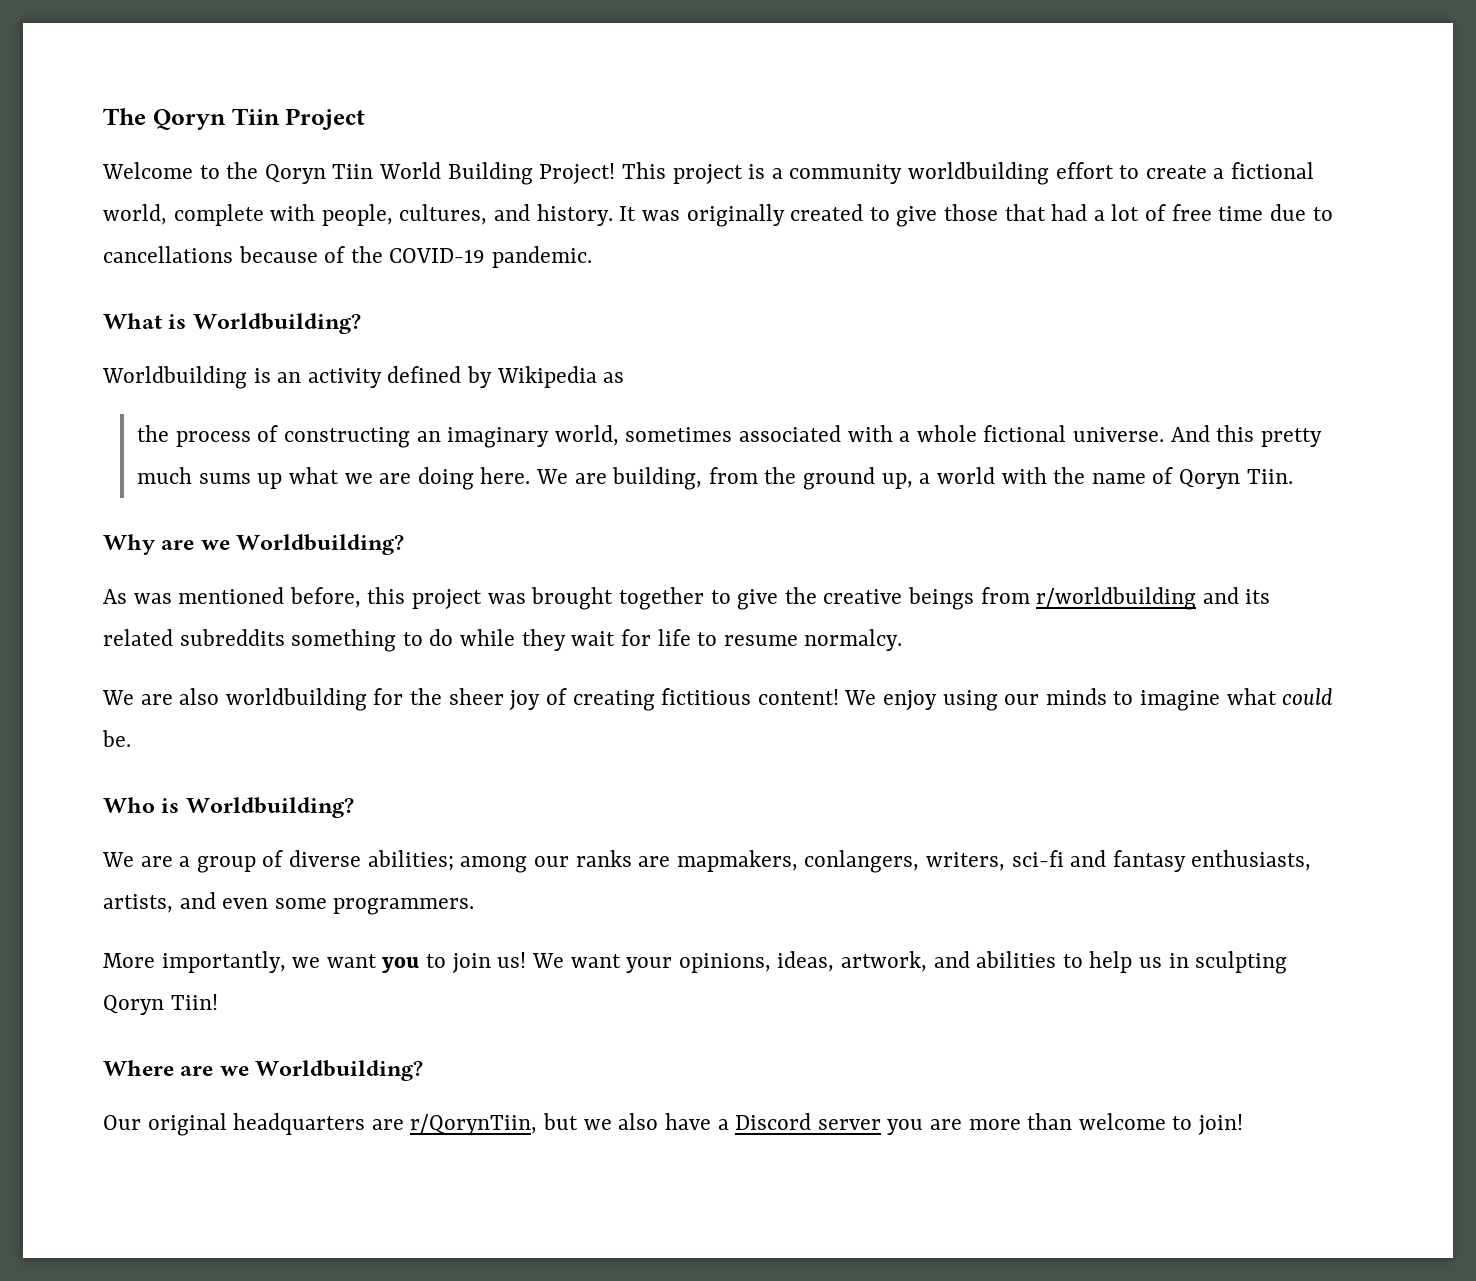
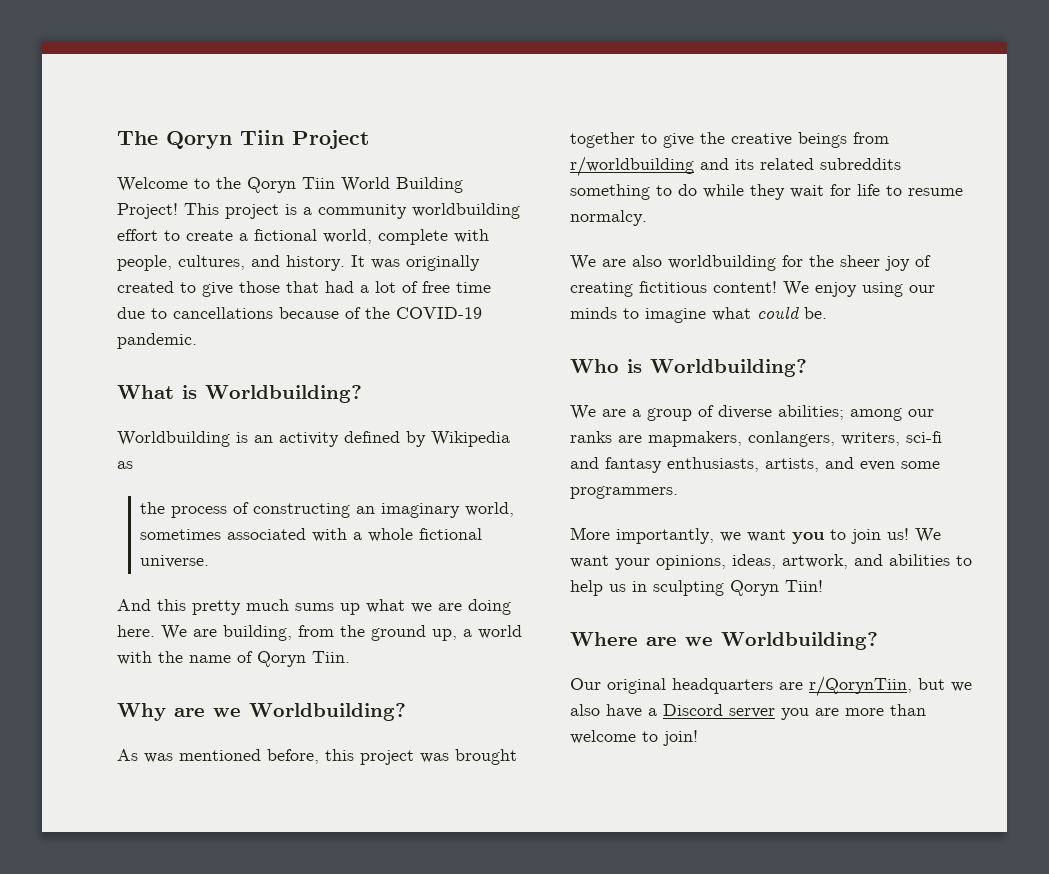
(1165, 434) none -> (210, 561) //

